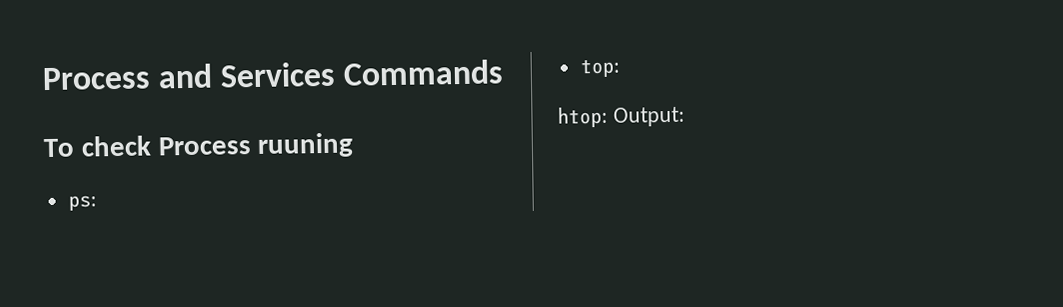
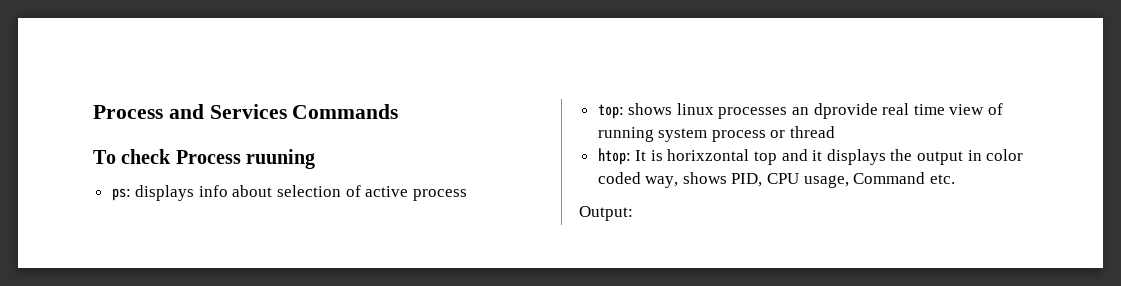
[579,58,620,78] [557,106,608,128] // top: // htop: -> [135,185,467,201] [597,103,1004,119] [597,126,836,142] [597,148,1024,165] [597,172,955,188] displays info about selection of active process // top: shows linux processes an dprovide real time view of running system process or thread // htop: It is horixzontal top and it displays the output in color coded way, shows PID, CPU usage, Command etc. //

